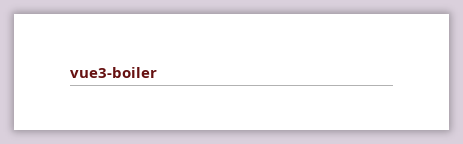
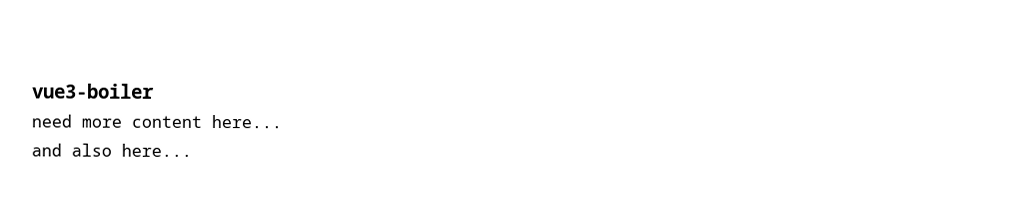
(157, 72) none -> [31,114,282,129] [31,143,192,157] // need more content here... // and also here...

